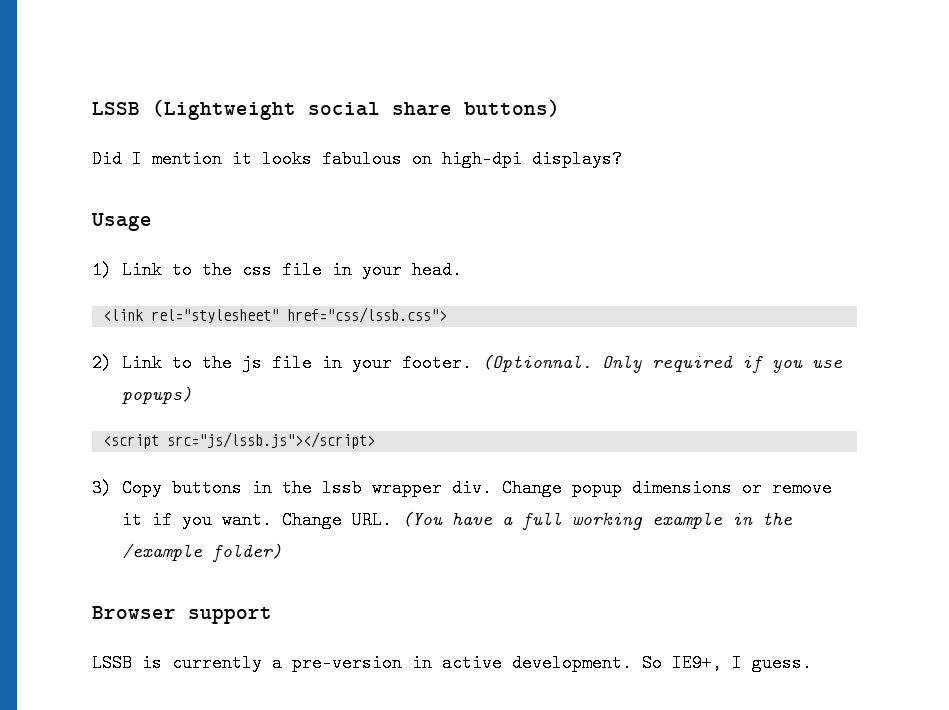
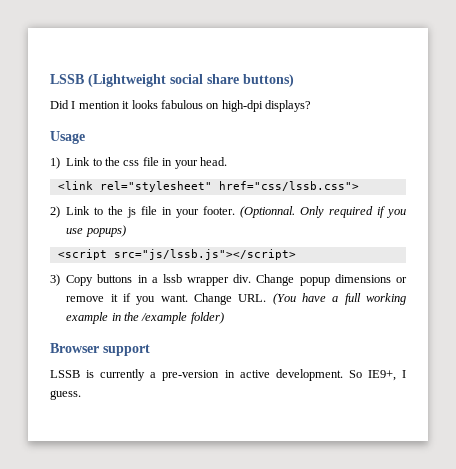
[281,479,312,497] the -> [151,277,158,283] a

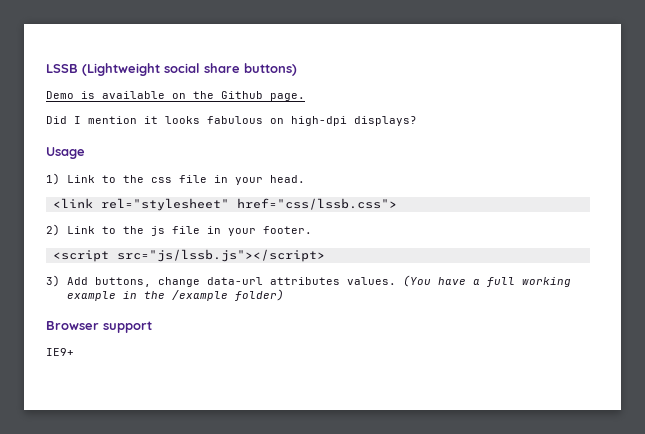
(294, 80) none -> [46,91,305,101] // Demo is available on the Github page.
[240,206,407,218] [66,225,126,237] [57,249,296,260] [50,274,408,286] [66,293,267,305] (Optionnal. Only required if you use popups) // <script src="js/lssb.js"></script> // 3) Copy buttons in a lssb wrapper div. Change popup dimensions or remove it if you want. Change URL. -> [52,249,325,262] [46,275,397,287] // <script src="js/lssb.js"></script> // 3) Add buttons, change data-url attributes values.
[50,369,406,381] [50,390,81,400] LSSB is currently a pre-version in active development. So IE9+, I guess. -> [46,348,74,356] IE9+

